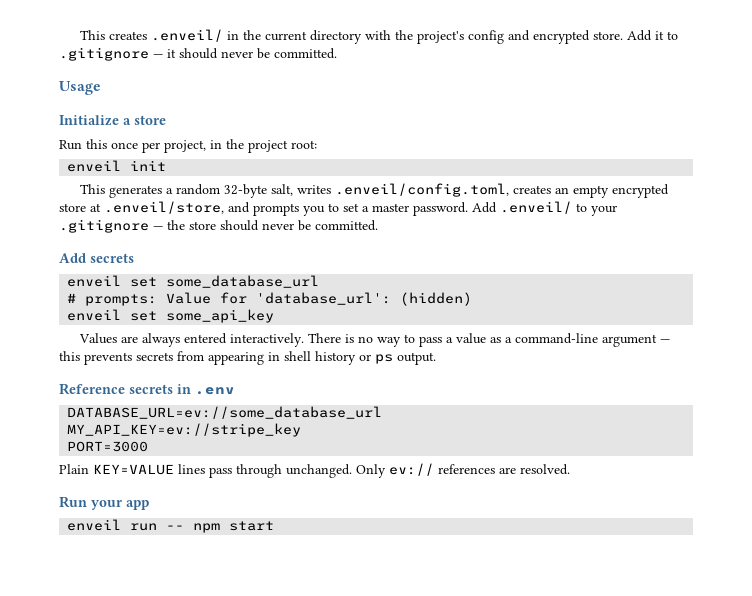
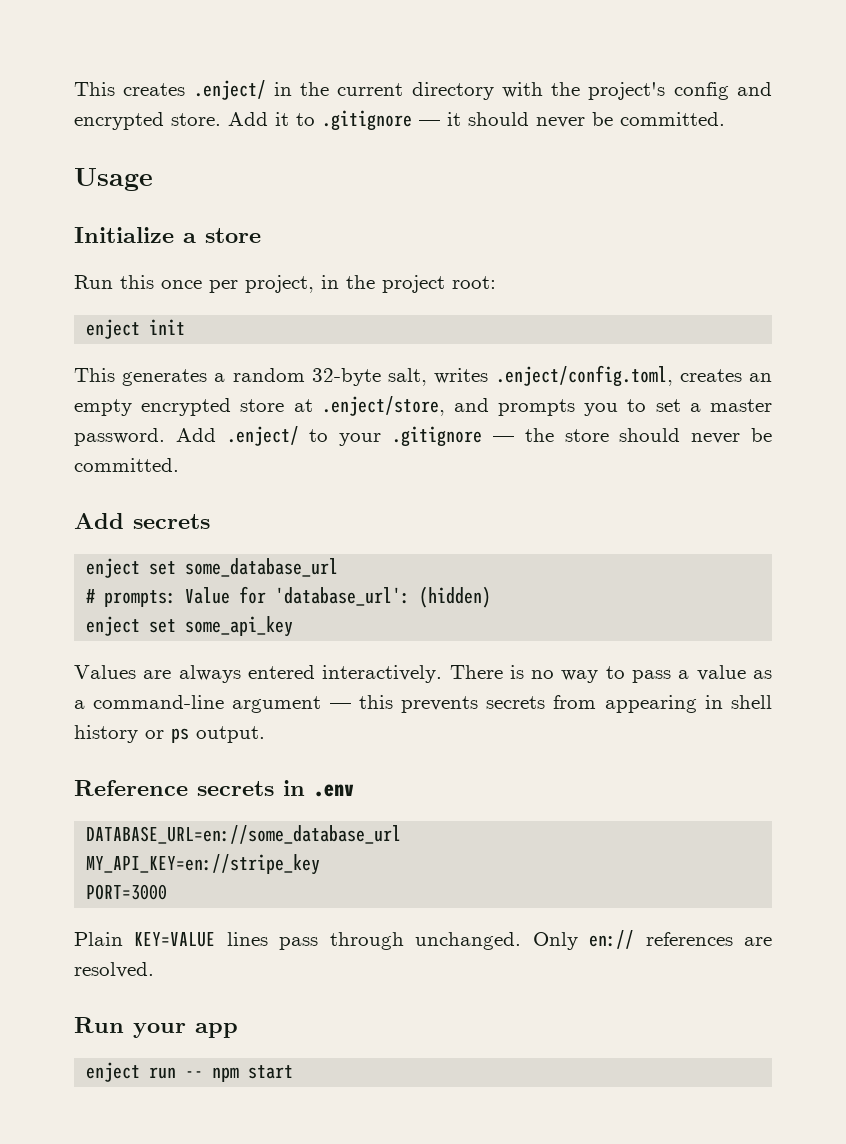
[150,29,223,42] .enveil/ -> [193,80,266,100] .enject/
[67,160,122,172] enveil -> [86,319,141,339] enject
[334,183,509,197] .enveil/config.toml, -> [495,365,673,387] .enject/config.toml,
[104,201,224,214] .enveil/store, -> [321,396,445,416] .enject/store,
[500,201,572,214] .enveil/ -> [226,426,299,446] .enject/
[67,275,122,287] enveil -> [86,558,141,578] enject
[67,309,122,321] enveil -> [86,616,141,636] enject
[67,406,383,419] [67,423,302,437] DATABASE_URL=ev://some_database_url // MY_API_KEY=ev://stripe_key -> [86,825,402,844] [86,854,321,875] DATABASE_URL=en://some_database_url // MY_API_KEY=en://stripe_key
[389,463,434,476] ev:// -> [589,930,635,949] en://
[67,519,122,531] enveil -> [86,1062,141,1082] enject

